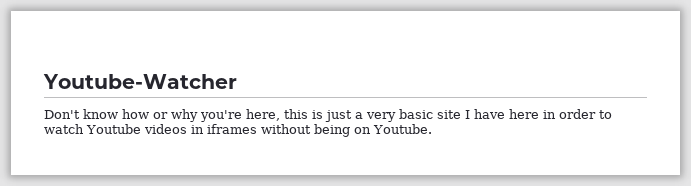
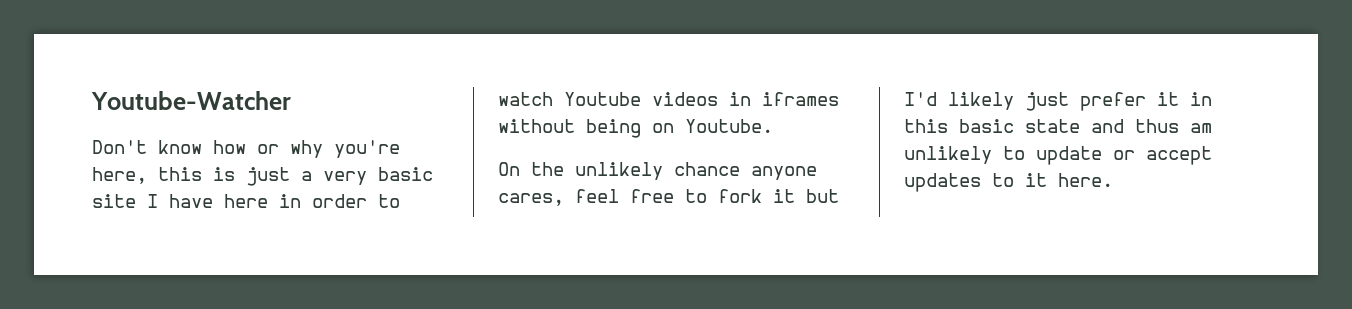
(432, 129) none -> [498,162,817,180] [498,189,839,206] [904,92,1212,111] [904,119,1212,133] [904,146,1212,165] [904,173,1113,192] // On the unlikely chance anyone cares, feel free to fork it but I'd likely just prefer it in this basic state and thus am unlikely to update or accept updates to it here.

